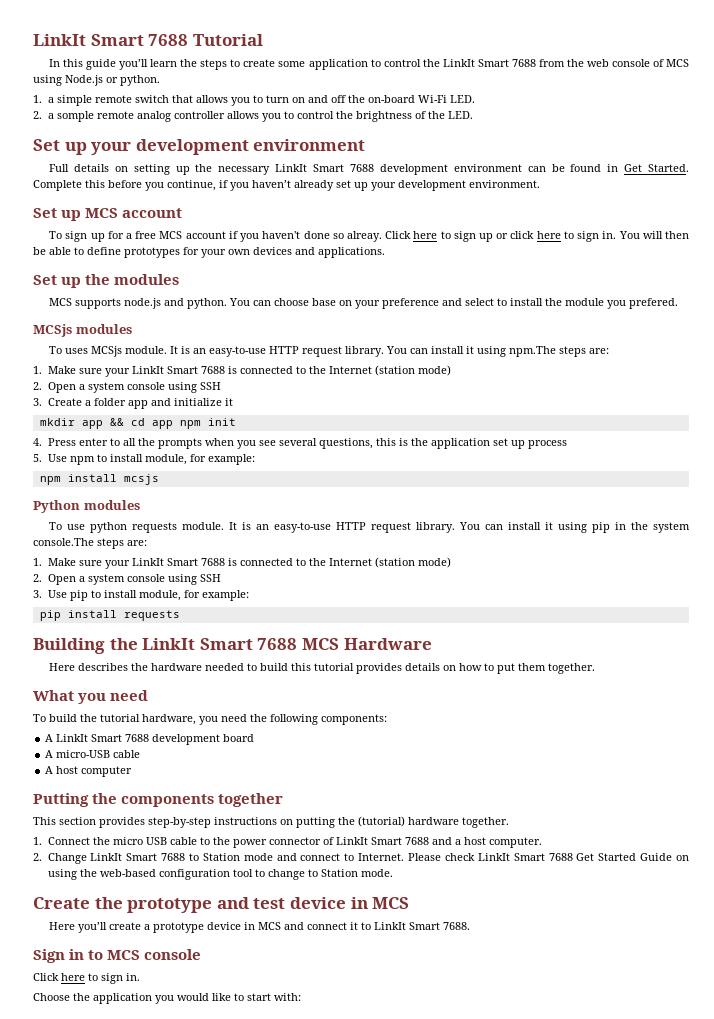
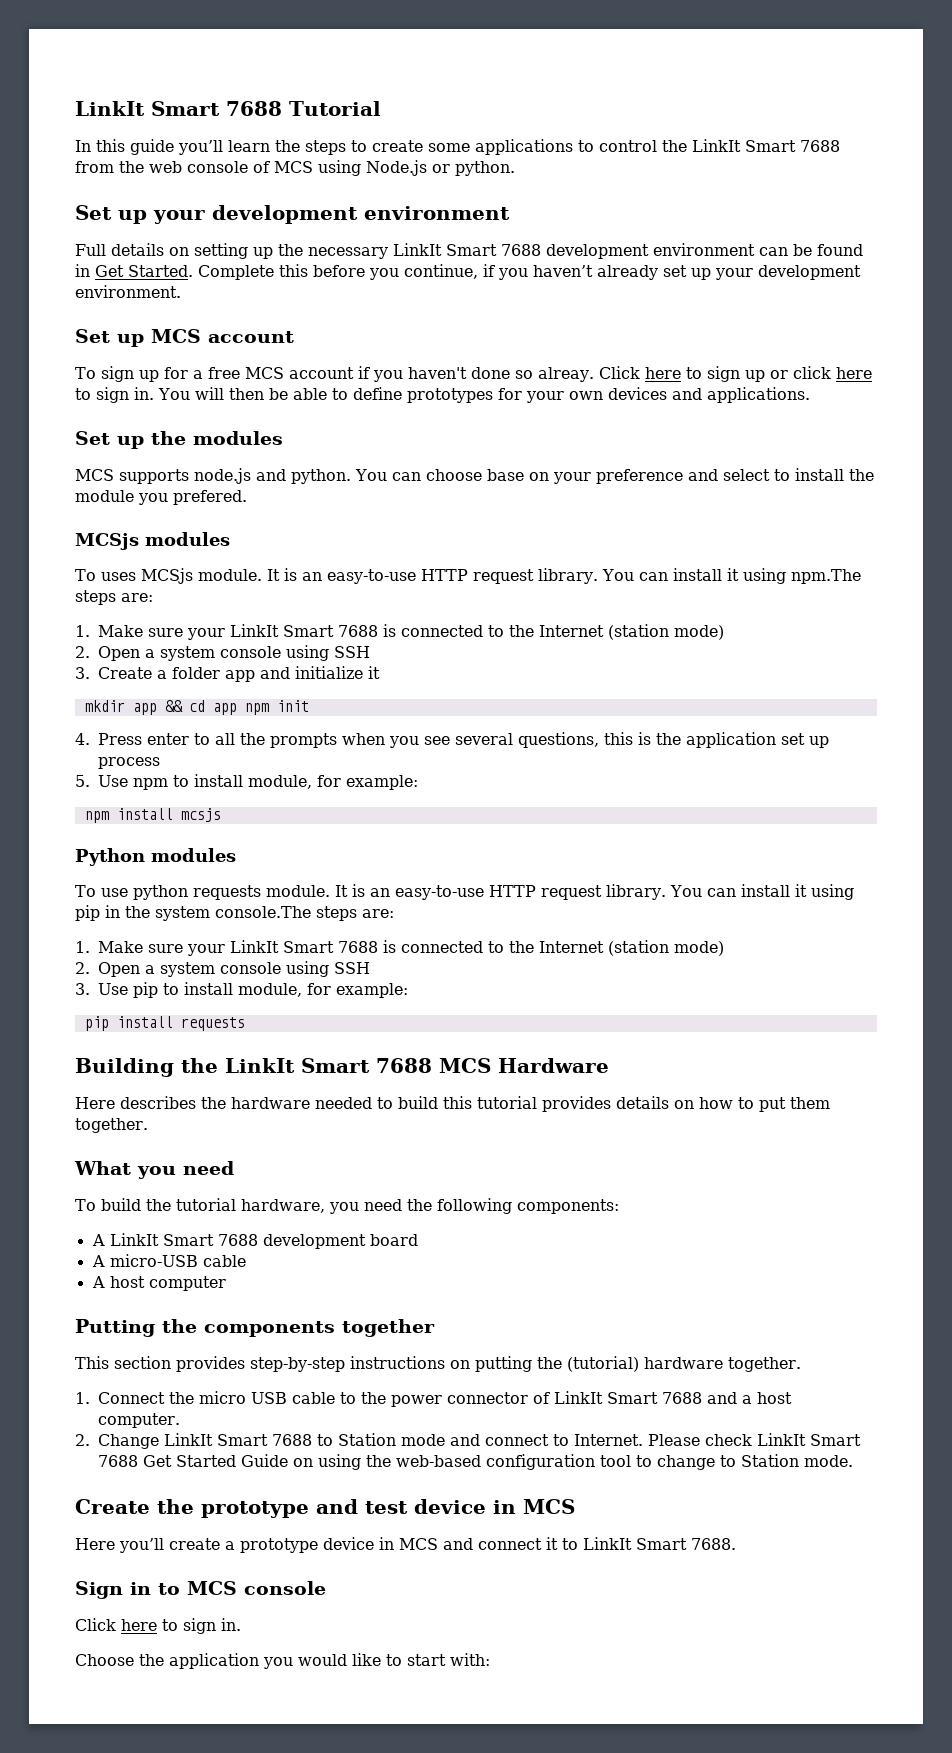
[308,59,368,70] application -> [475,139,573,155] applications
[33,95,475,106] [33,111,473,122] // 1. a simple remote switch that allows you to turn on and off the on-board Wi-Fi LED. // 2. a somple remote analog controller allows you to control the brightness of the LED. -> (515, 168) none

